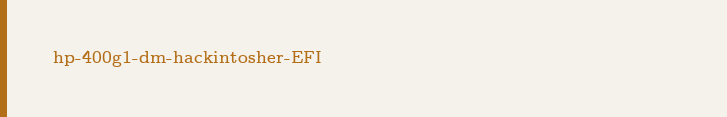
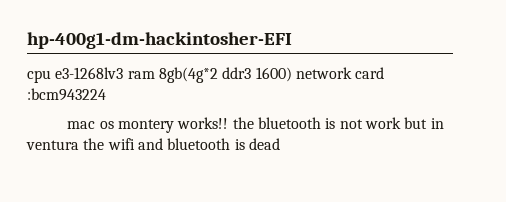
(322, 58) none -> [27,67,385,83] [27,88,106,101] [67,117,444,133] [26,138,280,150] // cpu e3-1268lv3 ram 8gb(4g*2 ddr3 1600) network card :bcm943224 // mac os montery works!! the bluetooth is not work but in ventura the wifi and bluetooth is dead

